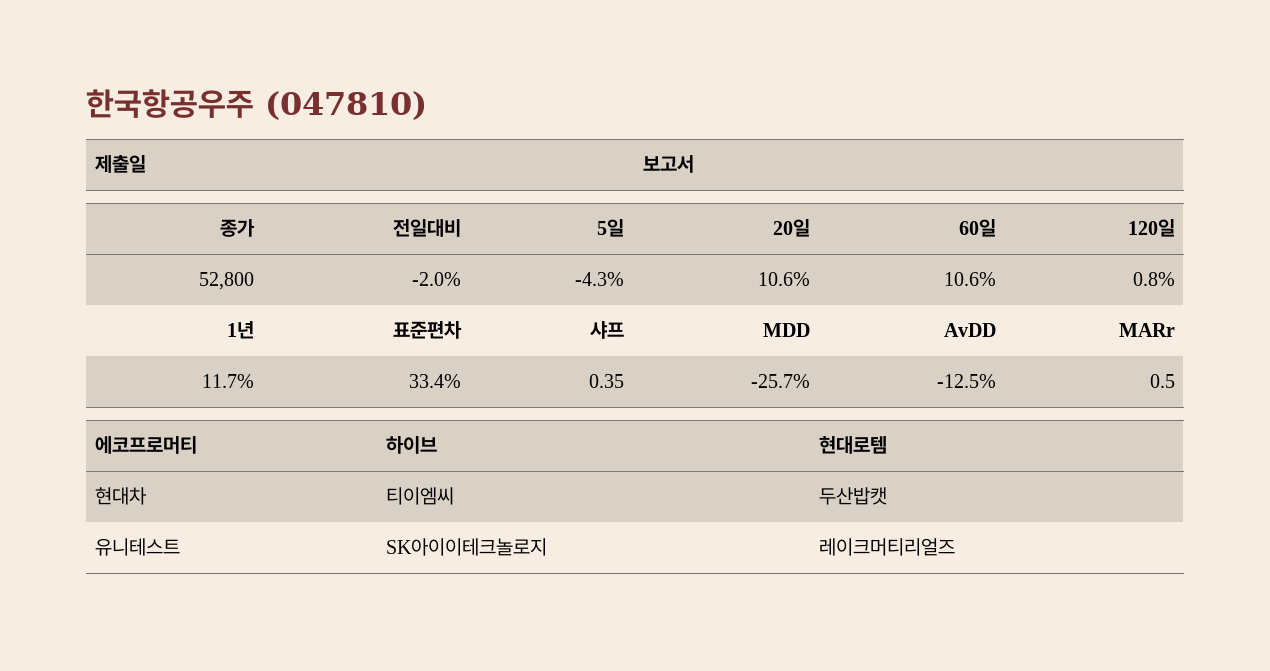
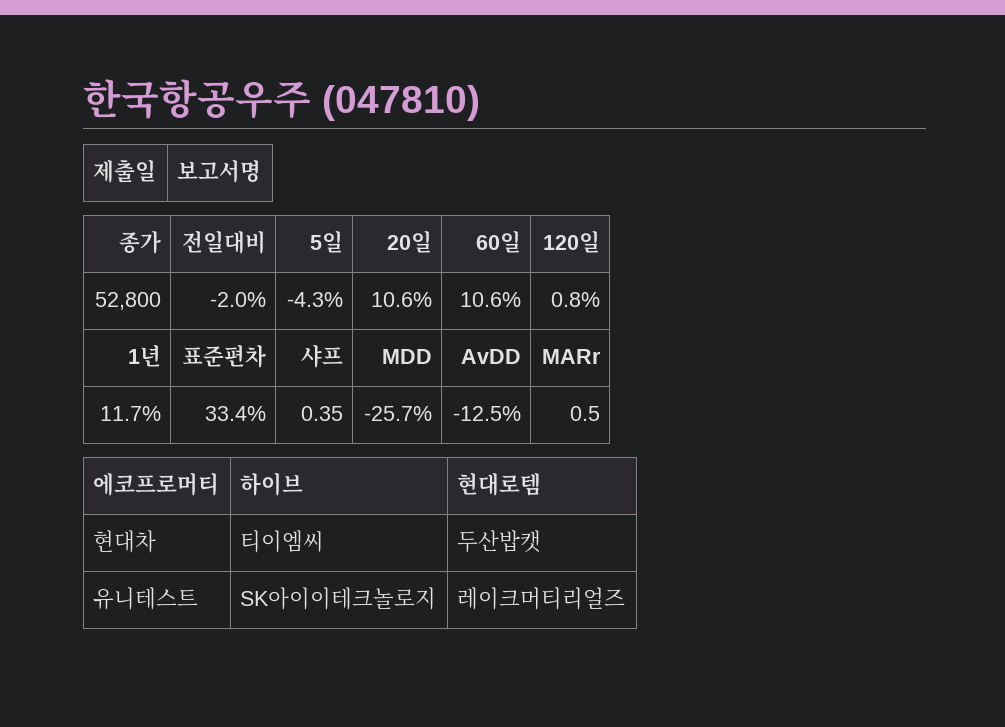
[643,155,695,173] 보고서 -> [177,160,262,183] 보고서명

